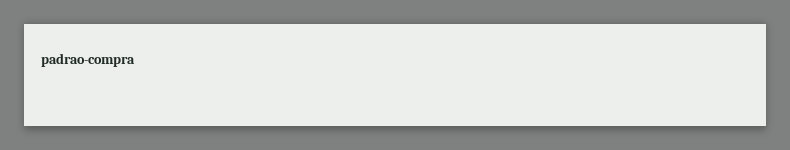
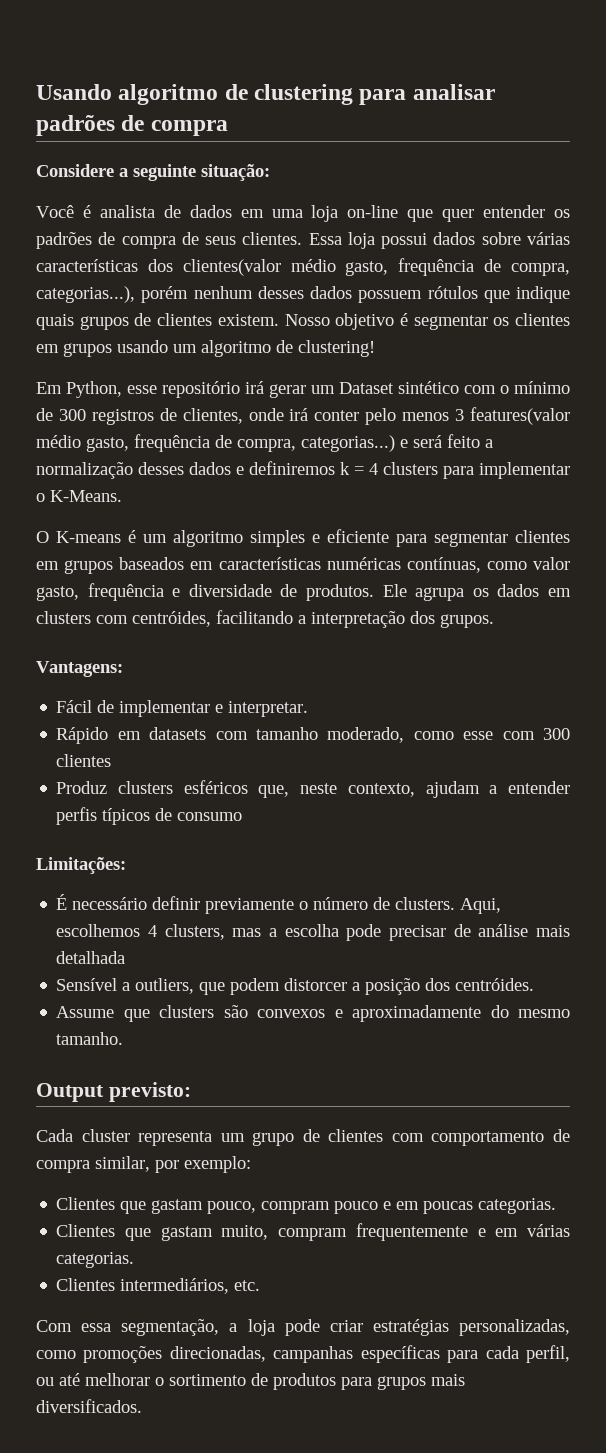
[41,53,135,67] padrao-compra -> [36,84,495,105] [36,115,228,136] [36,164,270,181] [36,205,571,222] [36,232,570,249] [36,258,570,276] [36,286,570,303] [36,313,570,330] [36,340,375,357] [36,381,570,398] [36,407,571,425] [36,434,493,452] [36,461,570,479] [36,490,122,502] [36,529,570,547] [36,557,570,574] [36,583,572,601] [36,610,494,628] [36,661,123,677] [56,700,309,717] [56,727,570,744] [56,754,112,767] [56,780,570,798] [56,807,243,825] [36,857,126,874] [56,894,502,914] [56,924,570,941] [56,951,126,964] [56,978,535,995] [56,1005,570,1022] [56,1032,124,1045] [36,1082,191,1102] [36,1129,570,1146] [36,1156,251,1173] [56,1197,557,1214] [56,1223,570,1241] [56,1252,135,1268] [56,1278,261,1294] [36,1319,570,1336] [36,1345,570,1363] [36,1373,465,1390] [36,1399,142,1413] Usando algoritmo de clustering para analisar padrões de compra // Considere a seguinte situação: // Você é analista de dados em uma loja on-line que quer entender os padrões de compra de seus clientes. Essa loja possui dados sobre várias características dos clientes(valor médio gasto, frequência de compra, categorias...), porém nenhum desses dados possuem rótulos que indique quais grupos de clientes existem. Nosso objetivo é segmentar os clientes em grupos usando um algoritmo de clustering! // Em Python, esse repositório irá gerar um Dataset sintético com o mínimo de 300 registros de clientes, onde irá conter pelo menos 3 features(valor médio gasto, frequência de compra, categorias...) e será feito a normalização desses dados e definiremos k = 4 clusters para implementar o K-Means. // O K-means é um algoritmo simples e eficiente para segmentar clientes em grupos baseados em características numéricas contínuas, como valor gasto, frequência e diversidade de produtos. Ele agrupa os dados em clusters com centróides, facilitando a interpretação dos grupos. // Vantagens: // Fácil de implementar e interpretar. // Rápido em datasets com tamanho moderado, como esse com 300 clientes // Produz clusters esféricos que, neste contexto, ajudam a entender perfis típicos de consumo // Limitações: // É necessário definir previamente o número de clusters. Aqui, escolhemos 4 clusters, mas a escolha pode precisar de análise mais detalhada // Sensível a outliers, que podem distorcer a posição dos centróides. // Assume que clusters são convexos e aproximadamente do mesmo tamanho. // Output previsto: // Cada cluster representa um grupo de clientes com comportamento de compra similar, por exemplo: // Clientes que gastam pouco, compram pouco e em poucas categorias. // Clientes que gastam muito, compram frequentemente e em várias categorias. // Clientes intermediários, etc. // Com essa segmentação, a loja pode criar estratégias personalizadas, como promoções direcionadas, campanhas específicas para cada perfil, ou até melhorar o sortimento de produtos para grupos mais diversificados.

